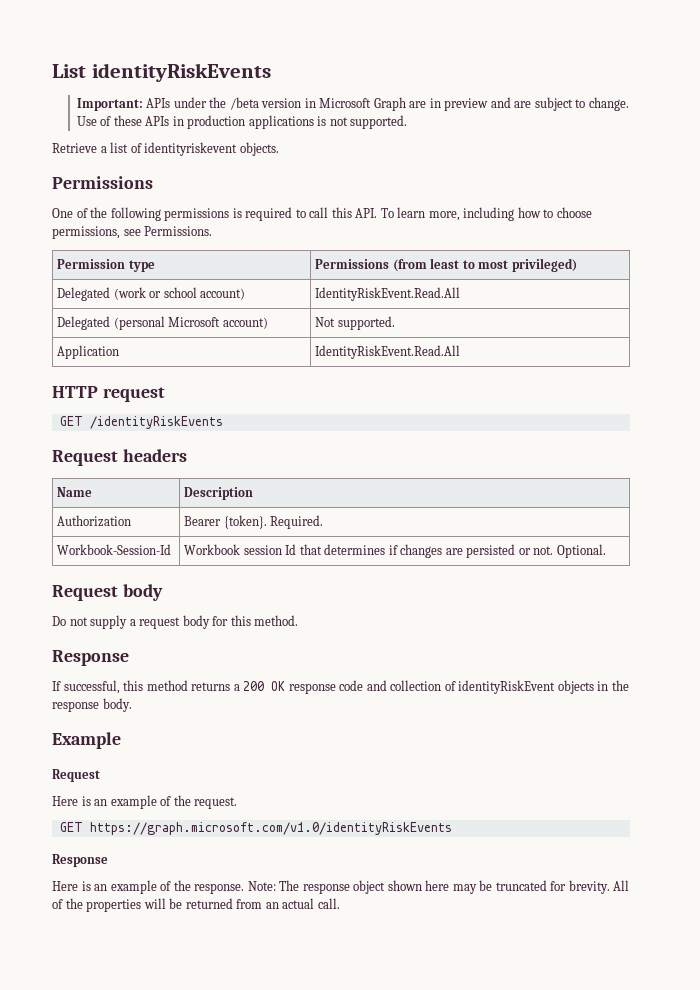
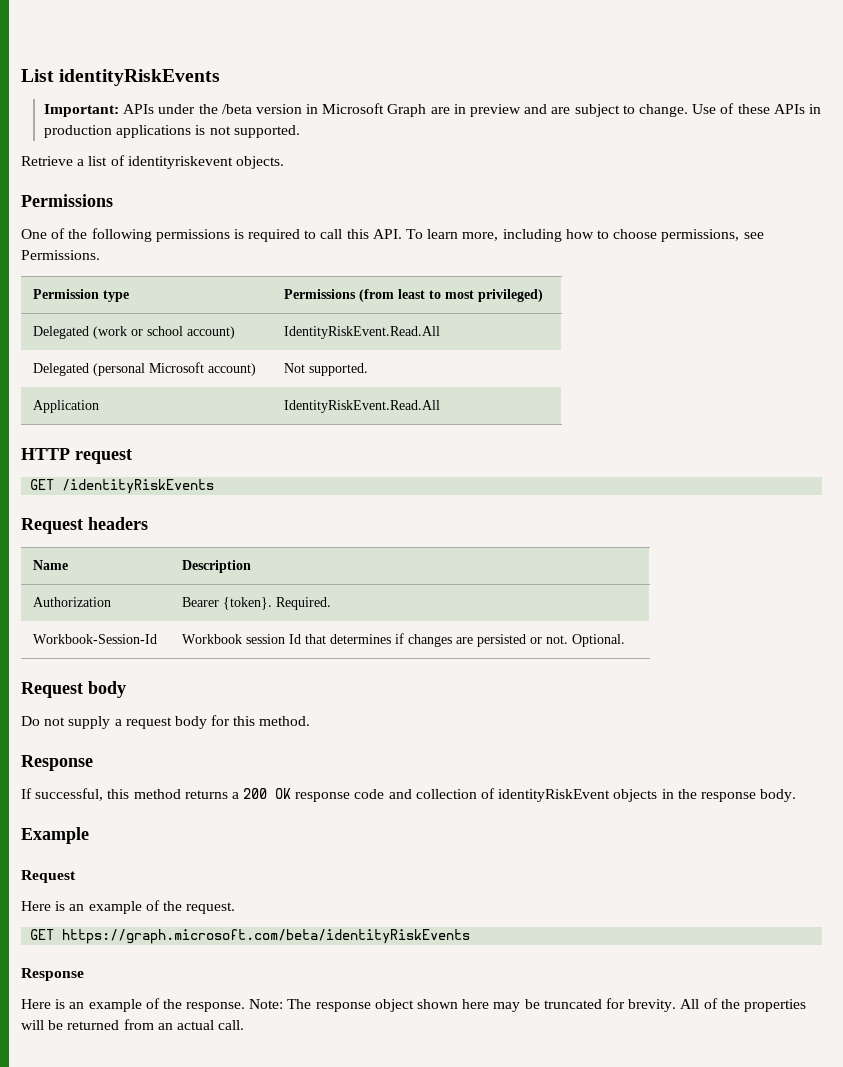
[89,822,452,835] https://graph.microsoft.com/v1.0/identityRiskEvents -> [62,929,471,944] https://graph.microsoft.com/beta/identityRiskEvents

